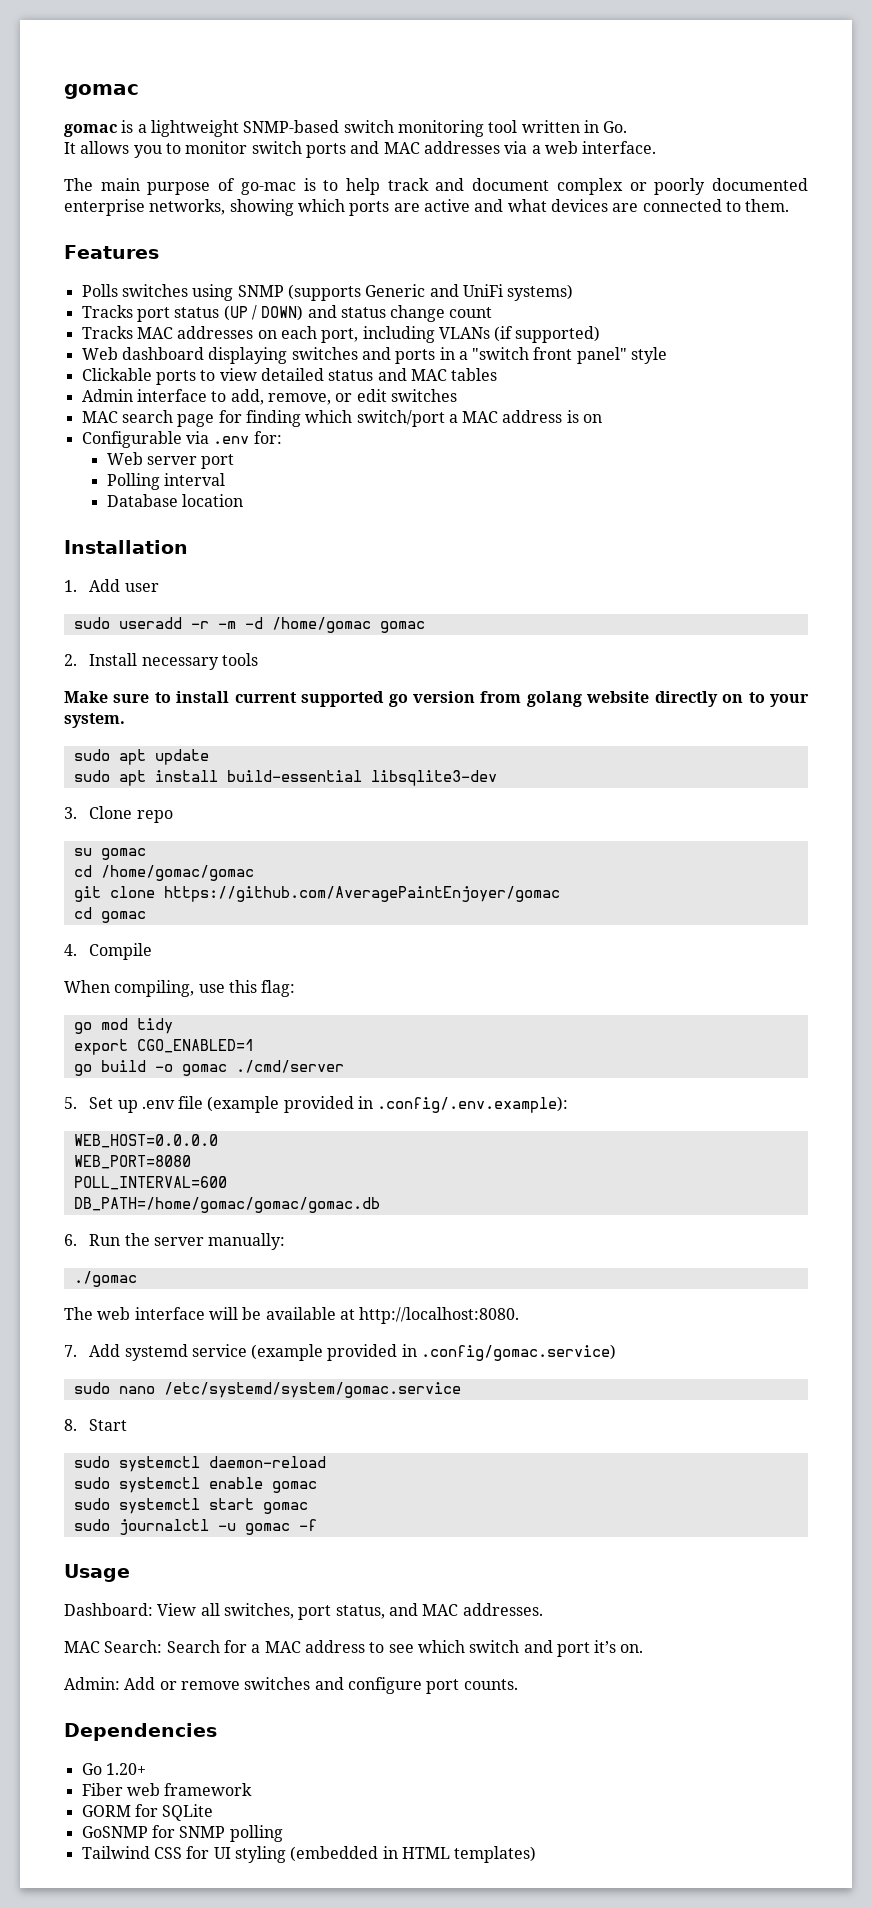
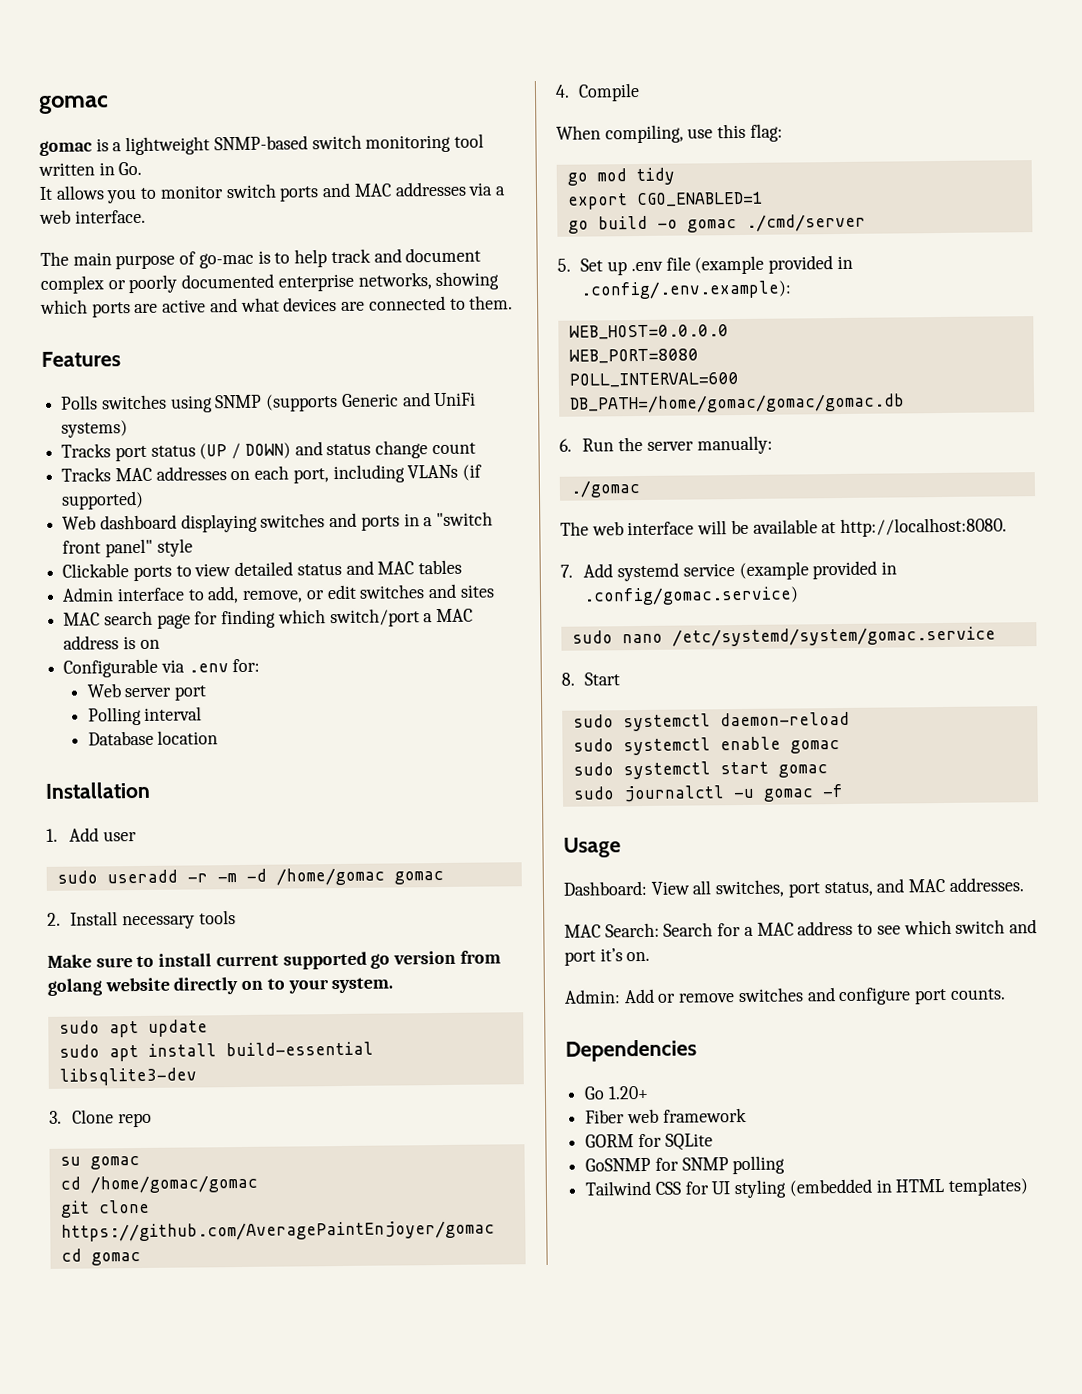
(457, 395) none -> [428,583,495,599] and sites

